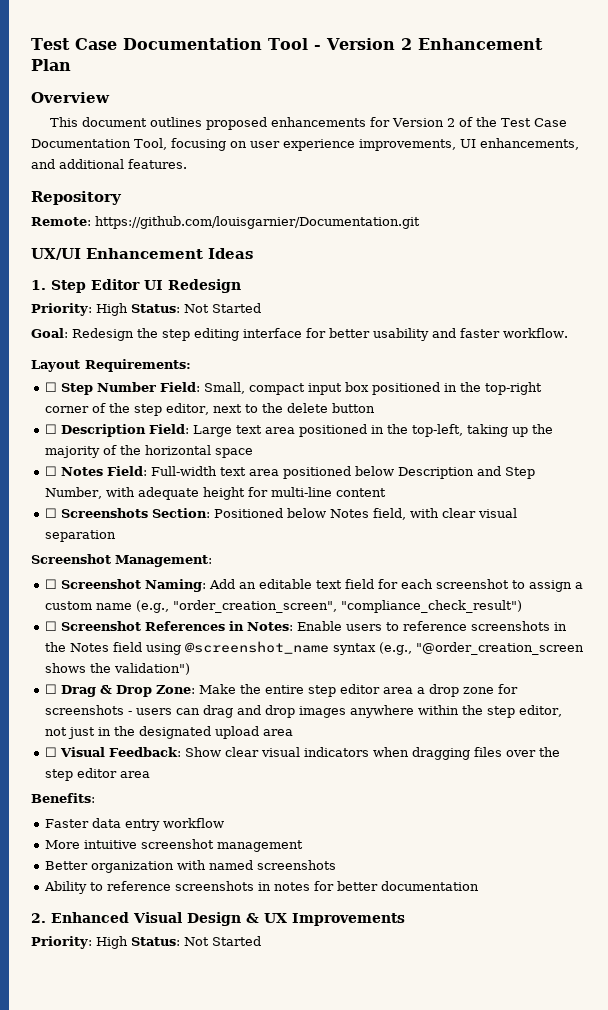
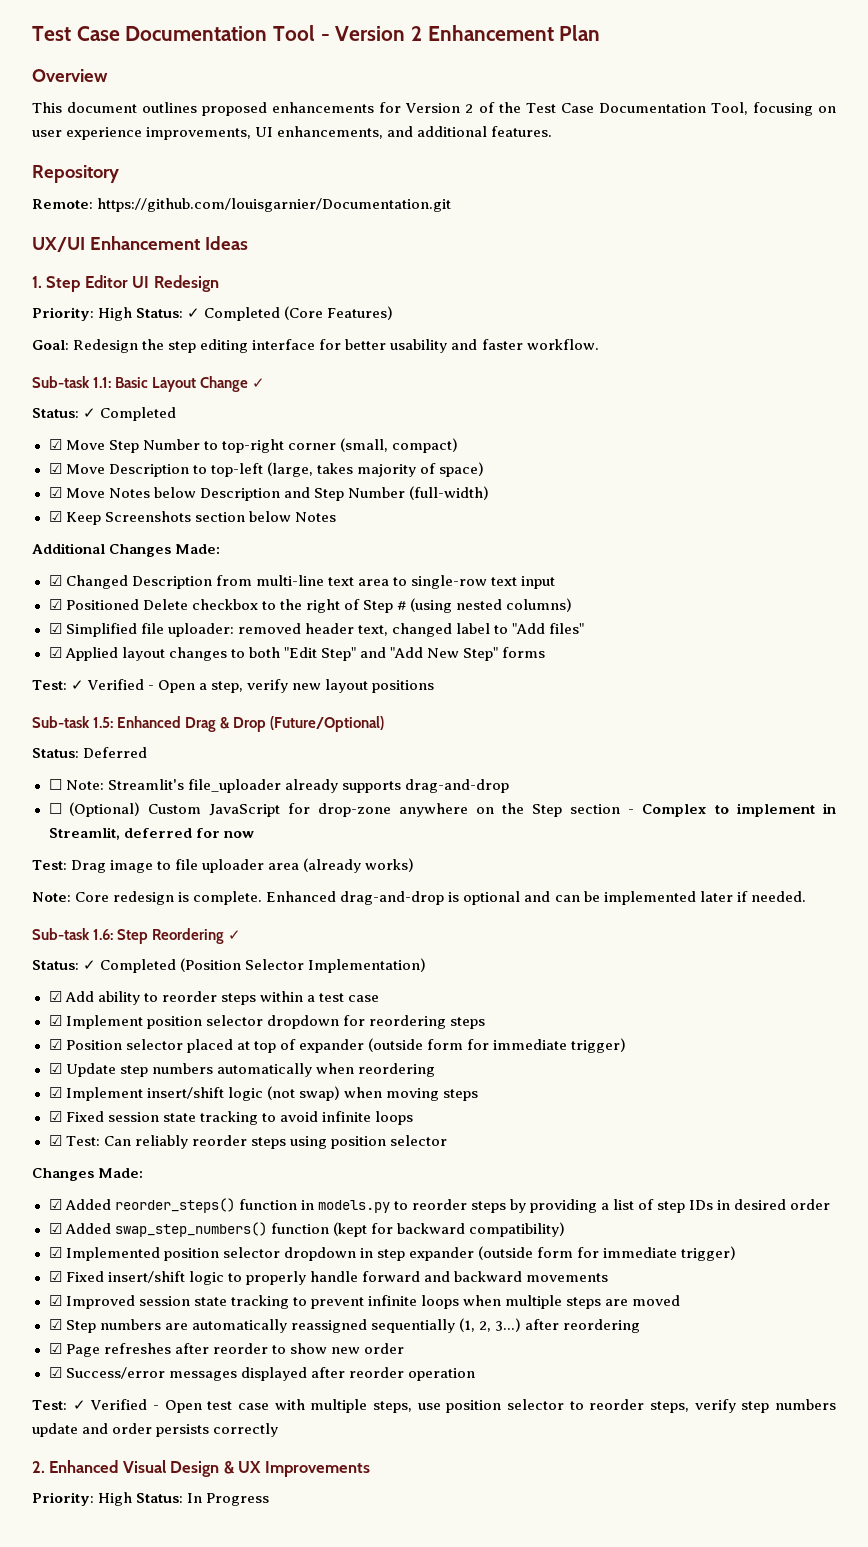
[184,303,261,313] Not Started -> [187,306,394,321] ✓ Completed (Core Features)
[31,359,191,372] [44,382,542,395] [44,403,375,416] [44,424,553,437] [44,445,253,458] [44,466,535,479] [44,487,386,500] [44,508,517,520] [44,530,116,542] [31,554,212,567] [44,579,583,592] [44,600,522,613] [44,621,567,631] [44,641,584,655] [44,663,190,675] [44,684,518,697] [44,705,562,718] [44,726,293,739] [44,747,560,760] [44,768,150,781] [31,793,95,803] [44,818,224,831] [44,839,303,852] [44,860,336,873] [43,881,479,894] Layout Requirements: // ☐ Step Number Field: Small, compact input box positioned in the top-right corner of the step editor, next to the delete button // ☐ Description Field: Large text area positioned in the top-left, taking up the majority of the horizontal space // ☐ Notes Field: Full-width text area positioned below Description and Step Number, with adequate height for multi-line content // ☐ Screenshots Section: Positioned below Notes field, with clear visual separation // Screenshot Management: // ☐ Screenshot Naming: Add an editable text field for each screenshot to assign a custom name (e.g., "order_creation_screen", "compliance_check_result") // ☐ Screenshot References in Notes: Enable users to reference screenshots in the Notes field using @screenshot_name syntax (e.g., "@order_creation_screen shows the validation") // ☐ Drag & Drop Zone: Make the entire step editor area a drop zone for screenshots - users can drag and drop images anywhere within the step editor, not just in the designated upload area // ☐ Visual Feedback: Show clear visual indicators when dragging files over the step editor area // Benefits: // Faster data entry workflow // More intuitive screenshot management // Better organization with named screenshots // Ability to reference screenshots in notes for better documentation -> [32,376,266,392] [32,407,177,421] [48,438,458,453] [48,462,484,477] [48,486,489,501] [48,511,336,525] [32,543,221,557] [48,575,556,589] [48,598,573,613] [48,623,585,637] [48,647,546,661] [32,679,435,693] [32,716,385,732] [32,747,148,758] [48,779,509,793] [48,802,836,817] [48,827,254,840] [32,858,415,873] [32,891,806,905] [32,928,242,944] [32,958,427,973] [48,991,379,1005] [48,1015,485,1029] [48,1038,627,1053] [48,1063,435,1077] [48,1086,478,1101] [48,1111,413,1125] [48,1135,447,1149] [32,1168,144,1181] [48,1198,831,1213] [48,1222,565,1237] [48,1246,737,1261] [48,1271,608,1285] [48,1295,681,1309] [48,1318,641,1333] [48,1343,404,1357] [48,1367,475,1381] [32,1399,836,1413] [32,1423,279,1437] Sub-task 1.1: Basic Layout Change ✓ // Status: ✓ Completed // ☑ Move Step Number to top-right corner (small, compact) // ☑ Move Description to top-left (large, takes majority of space) // ☑ Move Notes below Description and Step Number (full-width) // ☑ Keep Screenshots section below Notes // Additional Changes Made: // ☑ Changed Description from multi-line text area to single-row text input // ☑ Positioned Delete checkbox to the right of Step # (using nested columns) // ☑ Simplified file uploader: removed header text, changed label to "Add files" // ☑ Applied layout changes to both "Edit Step" and "Add New Step" forms // Test: ✓ Verified - Open a step, verify new layout positions // Sub-task 1.5: Enhanced Drag & Drop (Future/Optional) // Status: Deferred // ☐ Note: Streamlit's file_uploader already supports drag-and-drop // ☐ (Optional) Custom JavaScript for drop-zone anywhere on the Step section - Complex to implement in Streamlit, deferred for now // Test: Drag image to file uploader area (already works) // Note: Core redesign is complete. Enhanced drag-and-drop is optional and can be implemented later if needed. // Sub-task 1.6: Step Reordering ✓ // Status: ✓ Completed (Position Selector Implementation) // ☑ Add ability to reorder steps within a test case // ☑ Implement position selector dropdown for reordering steps // ☑ Position selector placed at top of expander (outside form for immediate trigger) // ☑ Update step numbers automatically when reordering // ☑ Implement insert/shift logic (not swap) when moving steps // ☑ Fixed session state tracking to avoid infinite loops // ☑ Test: Can reliably reorder steps using position selector // Changes Made: // ☑ Added reorder_steps() function in models.py to reorder steps by providing a list of step IDs in desired order // ☑ Added swap_step_numbers() function (kept for backward compatibility) // ☑ Implemented position selector dropdown in step expander (outside form for immediate trigger) // ☑ Fixed insert/shift logic to properly handle forward and backward movements // ☑ Improved session state tracking to prevent infinite loops when multiple steps are moved // ☑ Step numbers are automatically reassigned sequentially (1, 2, 3...) after reordering // ☑ Page refreshes after reorder to show new order // ☑ Success/error messages displayed after reorder operation // Test: ✓ Verified - Open test case with multiple steps, use position selector to reorder steps, verify step numbers update and order persists correctly
[184,936,261,946] Not Started -> [187,1493,270,1506] In Progress

